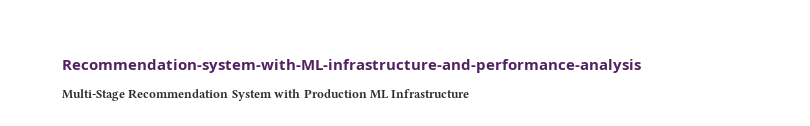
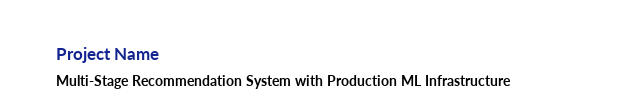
[62,59,641,73] Recommendation-system-with-ML-infrastructure-and-performance-analysis -> [56,47,160,63] Project Name

